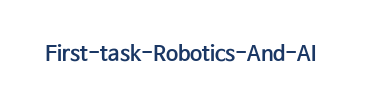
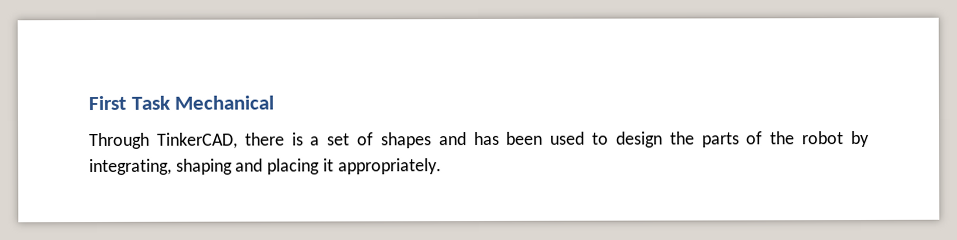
[45,44,316,62] First-task-Robotics-And-AI -> [88,95,275,111] [89,130,871,150] [89,158,442,176] First Task Mechanical // Through TinkerCAD, there is a set of shapes and has been used to design the parts of the robot by integrating, shaping and placing it appropriately.

